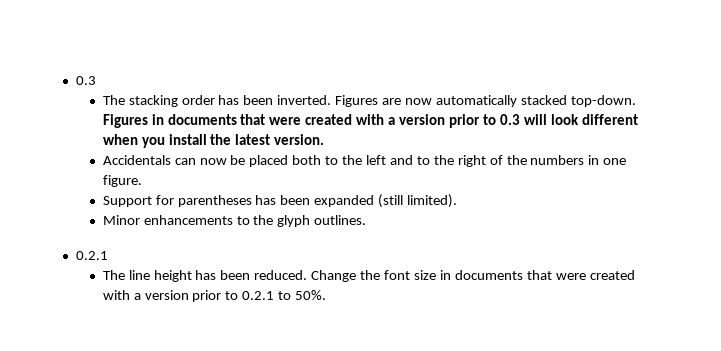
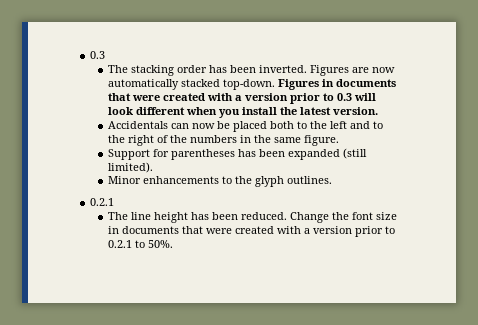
[603,158,627,165] one -> [254,135,302,143] the same

